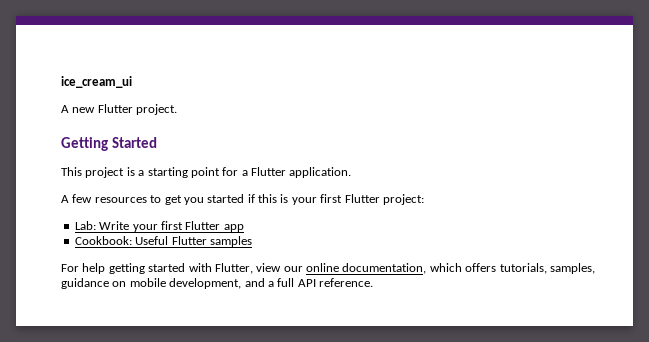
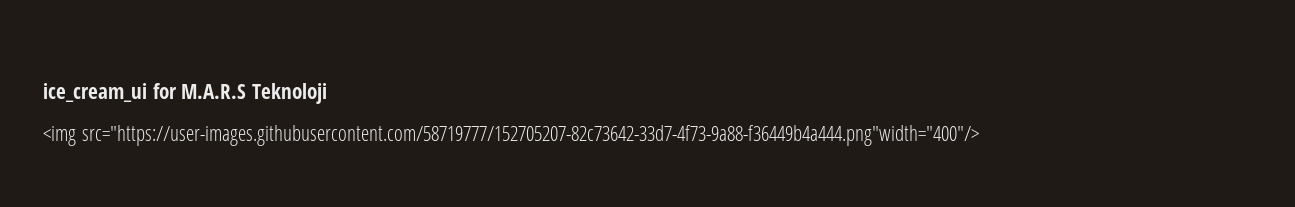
[61,104,178,115] [61,137,157,151] [61,167,352,178] [61,194,424,205] [74,221,244,232] [74,236,252,247] [61,263,595,274] [61,278,373,289] // A new Flutter project. // Getting Started // This project is a starting point for a Flutter application. // A few resources to get you started if this is your first Flutter project: // Lab: Write your first Flutter app // Cookbook: Useful Flutter samples // For help getting started with Flutter, view our online documentation, which offers tutorials, samples, guidance on mobile development, and a full API reference. -> [152,83,328,104] [43,125,979,146] for M.A.R.S Teknoloji // <img src="https://user-images.githubusercontent.com/58719777/152705207-82c73642-33d7-4f73-9a88-f36449b4a444.png"width="400"/>

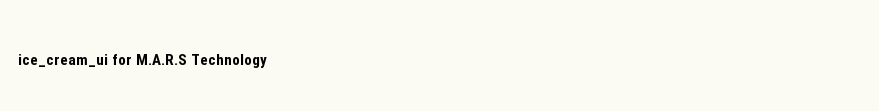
[252,83,328,104] [43,125,979,146] Teknoloji // <img src="https://user-images.githubusercontent.com/58719777/152705207-82c73642-33d7-4f73-9a88-f36449b4a444.png"width="400"/> -> [191,54,268,68] Technology

